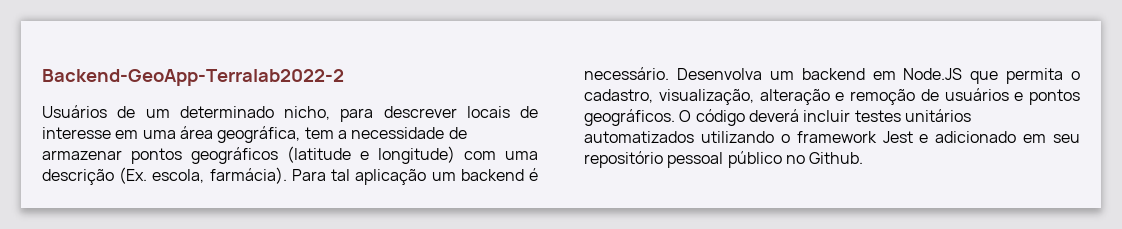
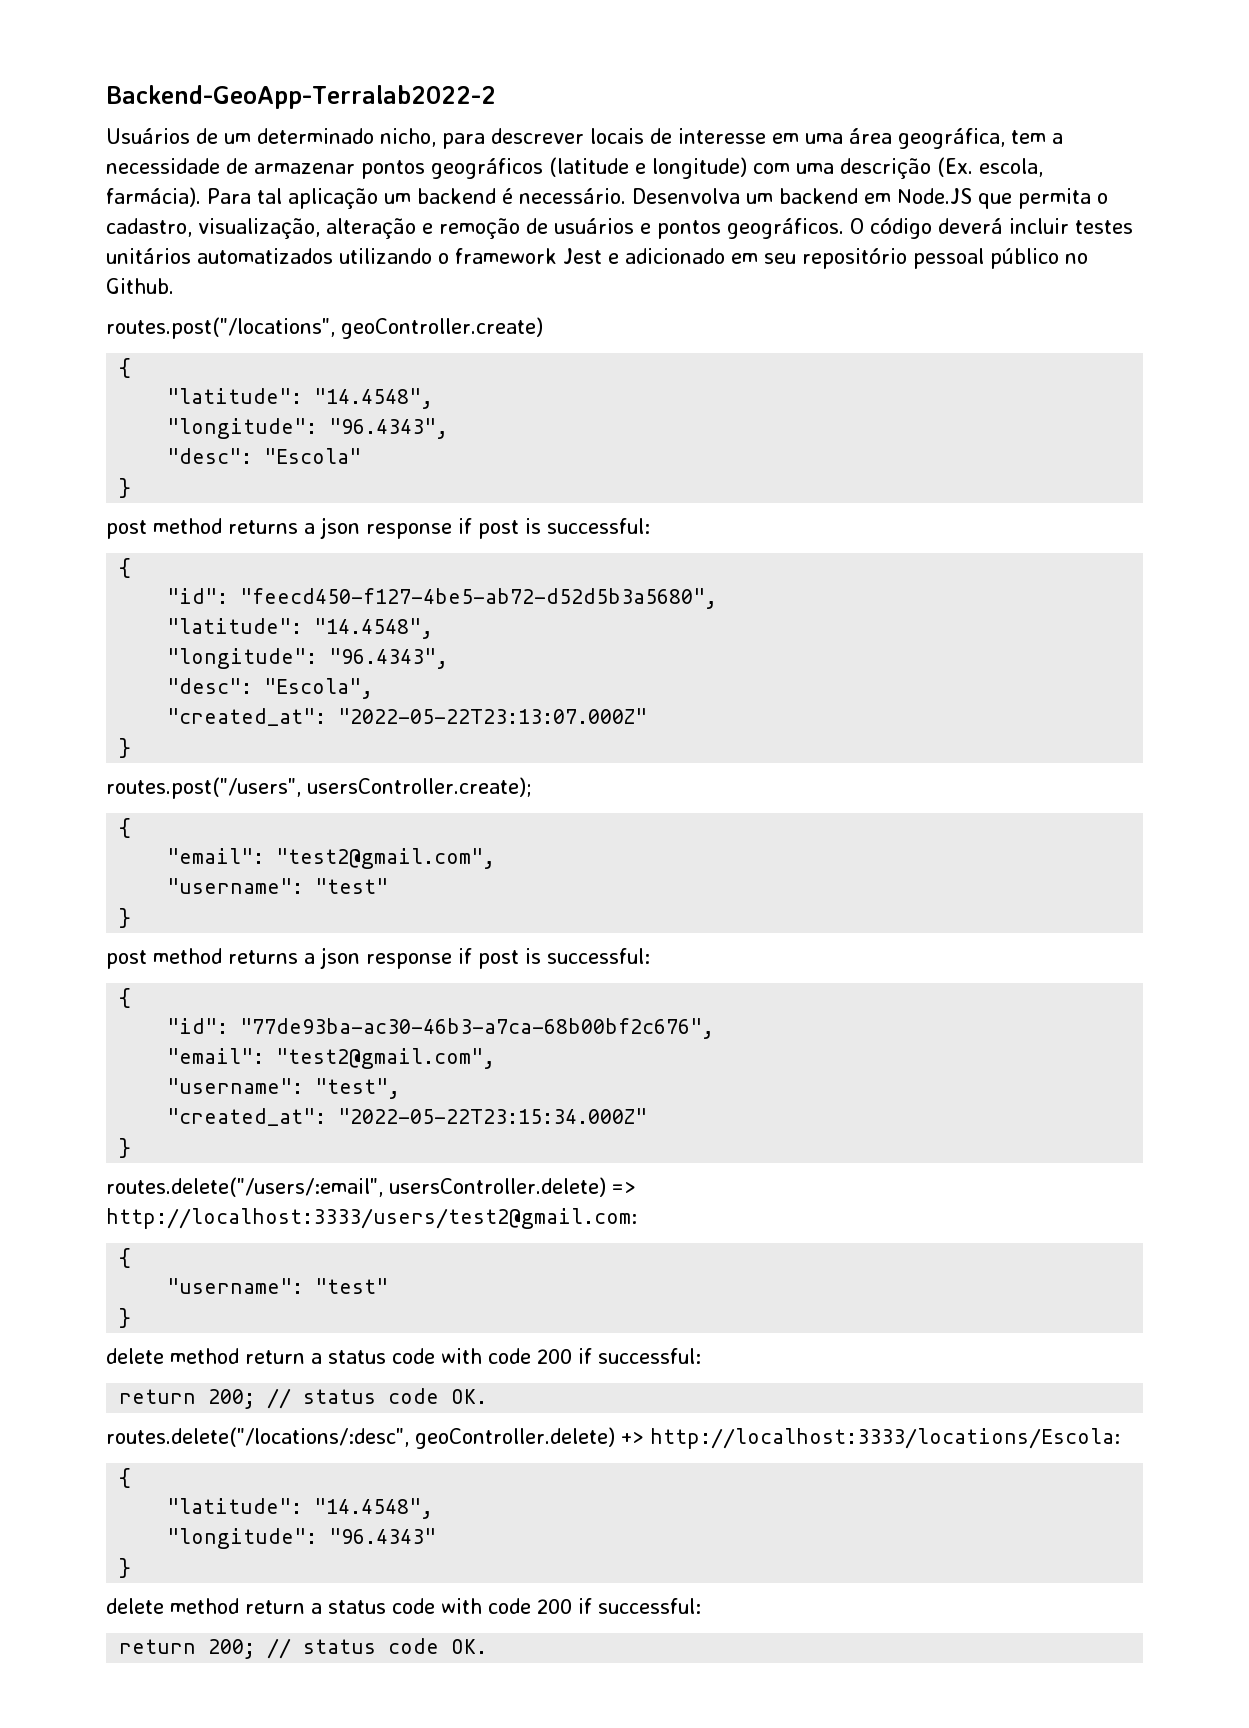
(864, 158) none -> [106,317,543,339] [119,358,132,378] [167,388,434,409] [167,418,449,439] [167,448,362,464] [119,478,132,498] [106,517,650,539] [119,558,132,578] [167,588,718,609] [167,618,434,639] [167,648,449,669] [167,678,374,699] [167,708,648,726] [119,738,132,758] [106,777,532,799] [119,818,132,838] [167,848,496,869] [167,878,389,894] [119,908,132,928] [106,947,650,969] [119,988,132,1008] [167,1018,715,1039] [167,1048,496,1069] [167,1078,401,1099] [167,1108,648,1126] [119,1138,132,1158] [106,1177,636,1197] [106,1208,637,1229] [119,1248,132,1268] [167,1278,389,1294] [119,1308,132,1328] [106,1348,701,1364] [119,1388,488,1409] [106,1427,1120,1449] [119,1468,132,1488] [167,1498,434,1519] [167,1528,437,1549] [119,1558,132,1578] [106,1598,701,1614] [119,1638,488,1659] // routes.post("/locations", geoController.create) // { // "latitude": "14.4548", // "longitude": "96.4343", // "desc": "Escola" // } // post method returns a json response if post is successful: // { // "id": "feecd450-f127-4be5-ab72-d52d5b3a5680", // "latitude": "14.4548", // "longitude": "96.4343", // "desc": "Escola", // "created_at": "2022-05-22T23:13:07.000Z" // } // routes.post("/users", usersController.create); // { // "email": "test2@gmail.com", // "username": "test" // } // post method returns a json response if post is successful: // { // "id": "77de93ba-ac30-46b3-a7ca-68b00bf2c676", // "email": "test2@gmail.com", // "username": "test", // "created_at": "2022-05-22T23:15:34.000Z" // } // routes.delete("/users/:email", usersController.delete) => http://localhost:3333/users/test2@gmail.com: // { // "username": "test" // } // delete method return a status code with code 200 if successful: // return 200; // status code OK. // routes.delete("/locations/:desc", geoController.delete) +> http://localhost:3333/locations/Escola: // { // "latitude": "14.4548", // "longitude": "96.4343" // } // delete method return a status code with code 200 if successful: // return 200; // status code OK.

